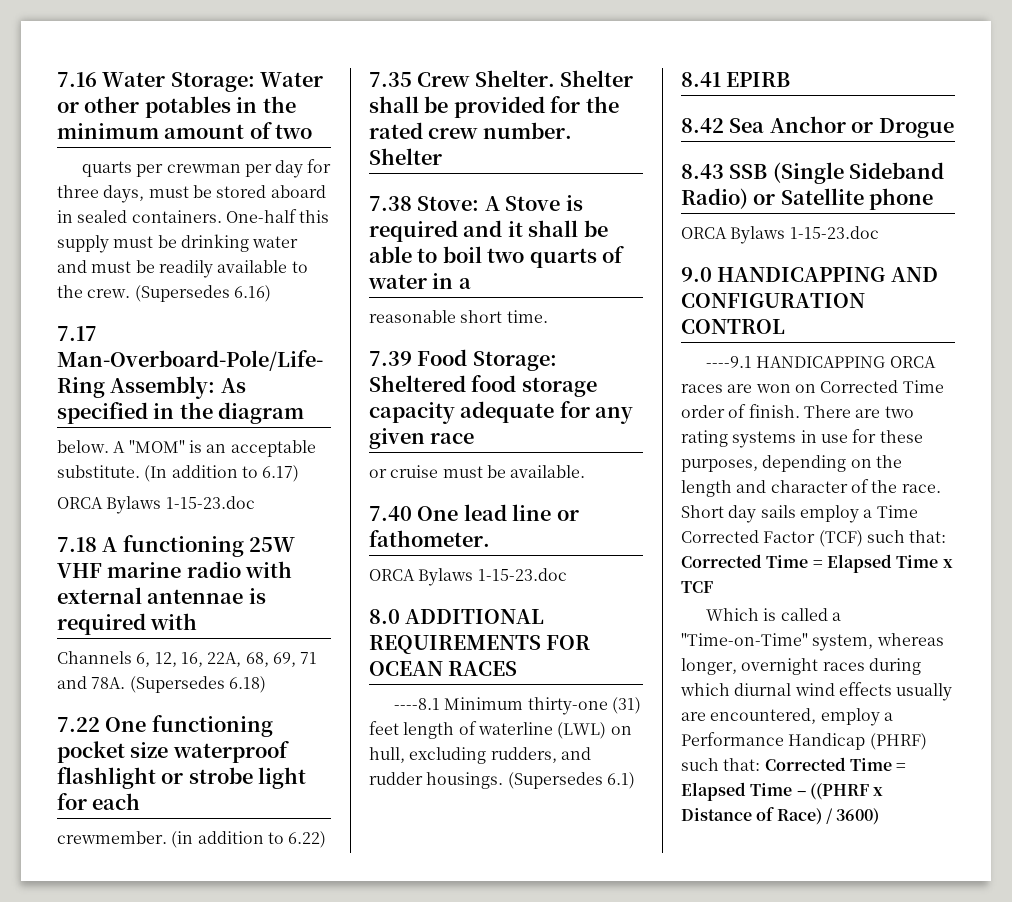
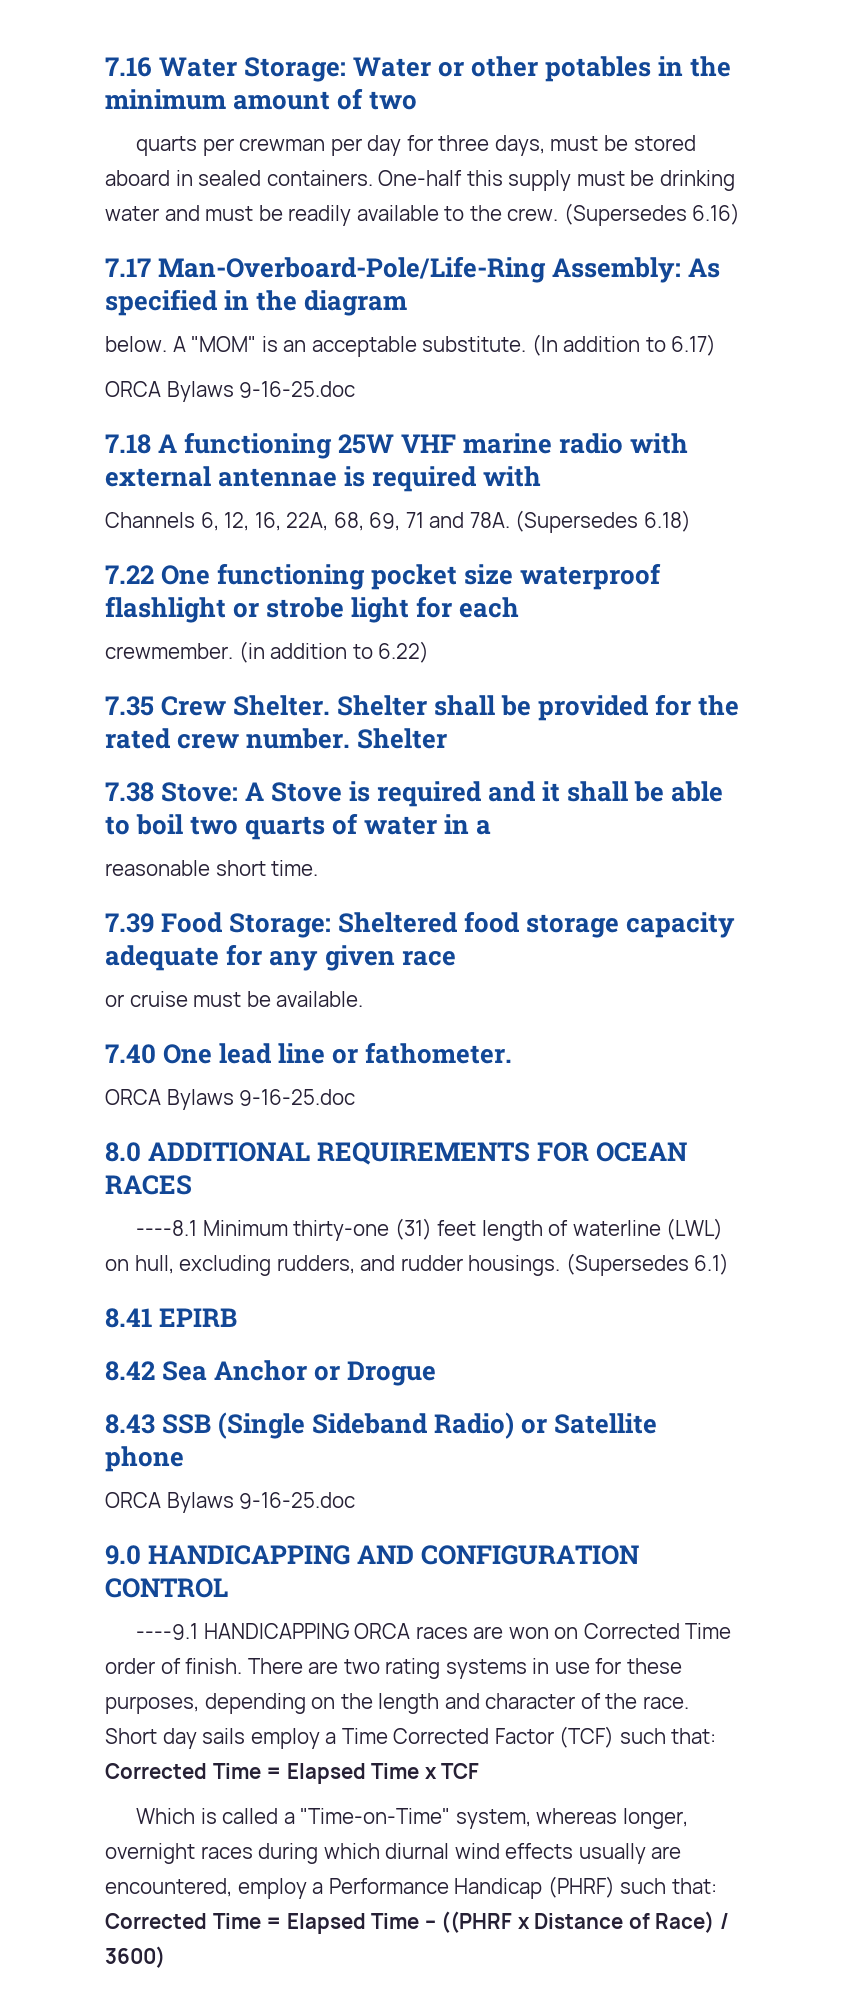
[165,496,255,509] 1-15-23.doc -> [239,381,356,398] 9-16-25.doc
[477,568,567,581] 1-15-23.doc -> [239,1089,356,1106] 9-16-25.doc
[789,226,879,239] 1-15-23.doc -> [239,1492,356,1509] 9-16-25.doc

